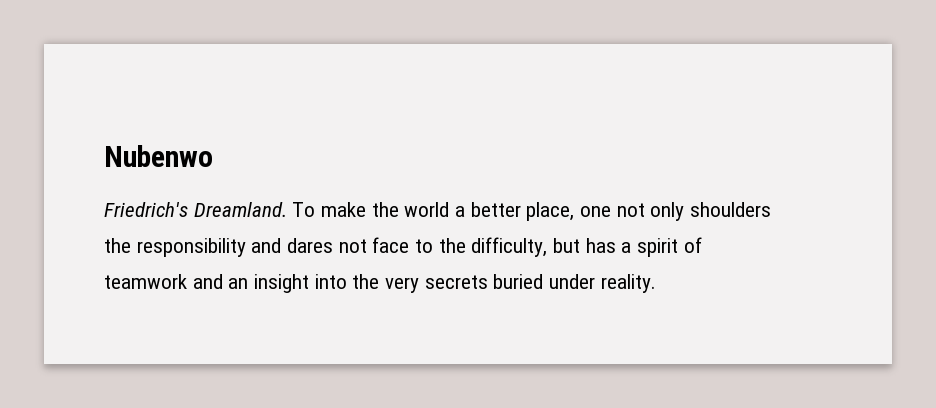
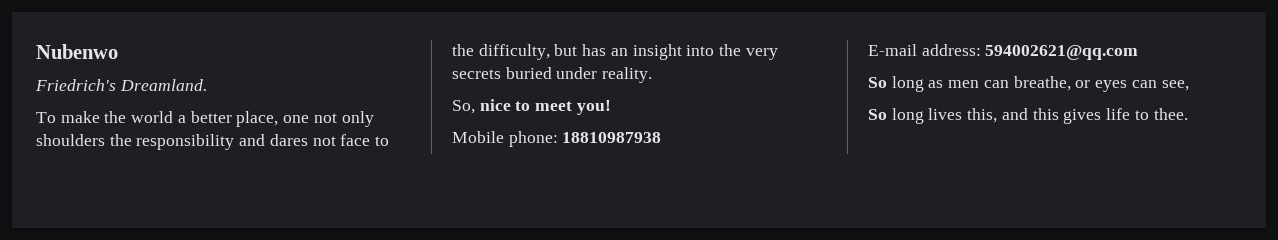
(287, 209) none -> (207, 85) //
[621,237,702,257] [104,274,223,289] a spirit of teamwork and -> (607, 50) none
(656, 283) none -> [452,99,611,115] [452,131,662,147] [868,44,1139,60] [868,76,1189,92] [868,108,1188,124] // So, nice to meet you! // Mobile phone: 18810987938 // E-mail address: 594002621@qq.com // So long as men can breathe, or eyes can see, // So long lives this, and this gives life to thee.

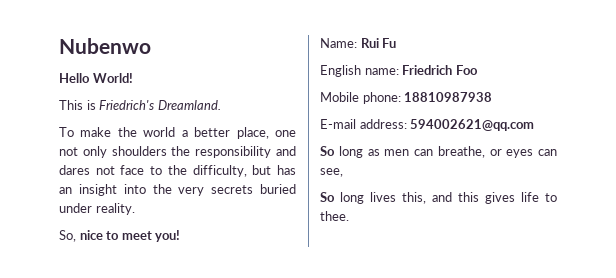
(118, 51) none -> [59,73,133,83] [59,100,96,110] Hello World! // This is
(611, 107) none -> [320,38,397,48] [320,65,478,77] // Name: Rui Fu // English name: Friedrich Foo

